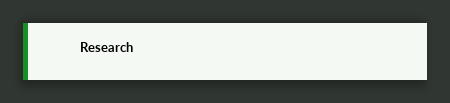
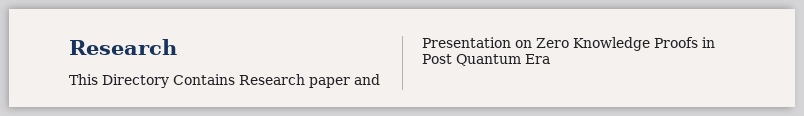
[80,42,133,52] Research -> [69,39,177,55] [69,74,380,88] [422,37,715,51] [422,54,550,66] Research // This Directory Contains Research paper and Presentation on Zero Knowledge Proofs in Post Quantum Era

